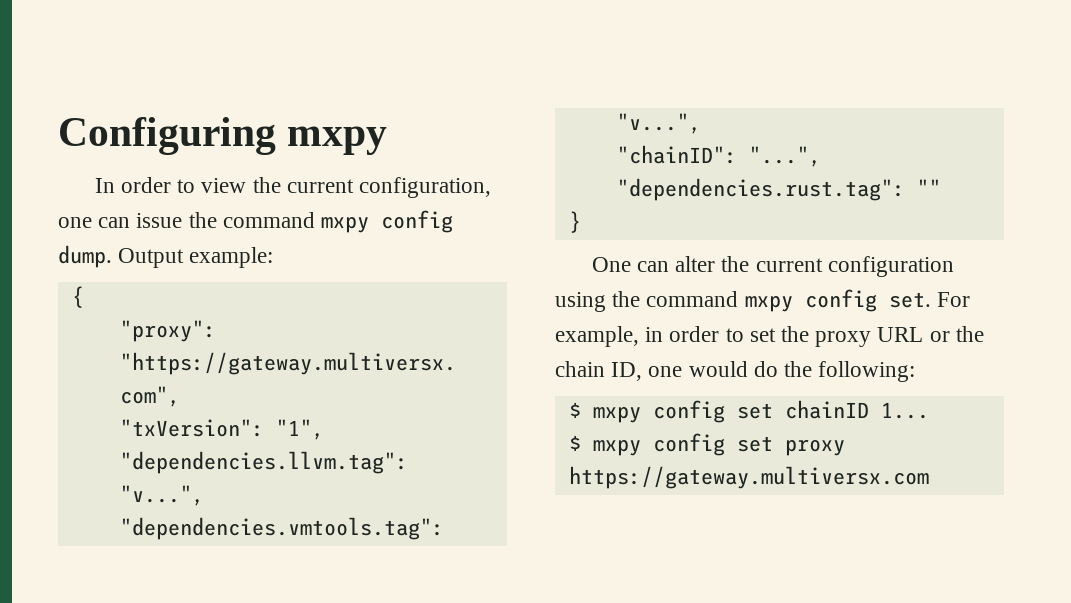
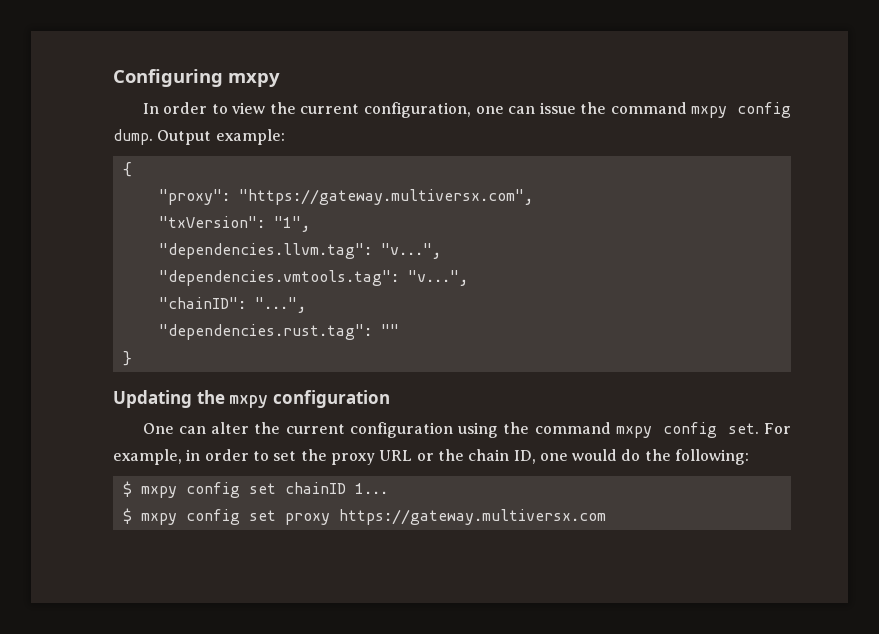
(581, 222) none -> [113,390,390,408] // Updating the mxpy configuration

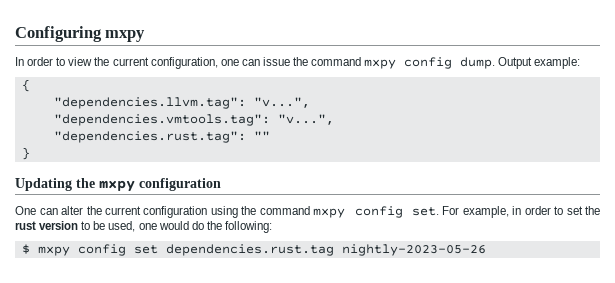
[158,189,533,205] [158,216,310,232] // "proxy": "https://gateway.multiversx.com", // "txVersion": "1", -> (30, 85) none
[158,297,306,313] // "chainID": "...", -> (334, 119) none
[330,449,536,465] proxy URL or the chain ID, -> [15,221,136,232] rust version to be used,
[284,482,388,494] [122,508,606,525] chainID 1... // $ mxpy config set proxy https://gateway.multiversx.com -> [165,244,486,256] dependencies.rust.tag nightly-2023-05-26

